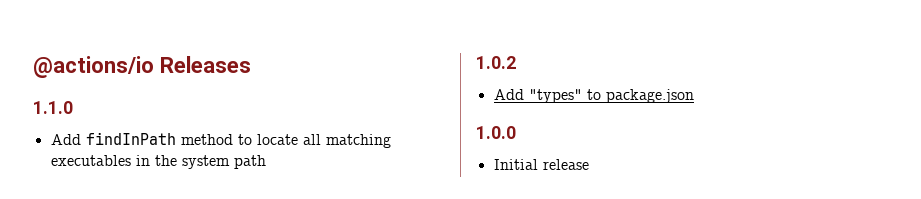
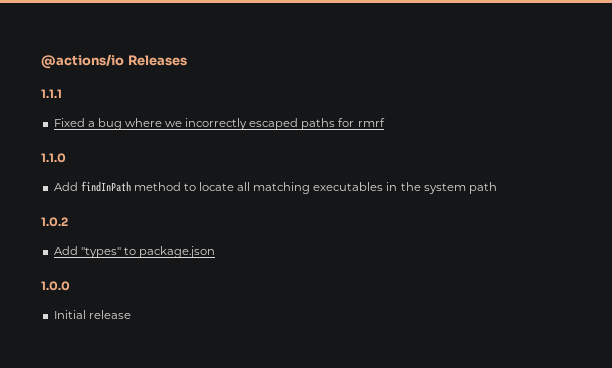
(251, 64) none -> [41,89,62,98] [53,118,385,130] // 1.1.1 // Fixed a bug where we incorrectly escaped paths for rmrf

